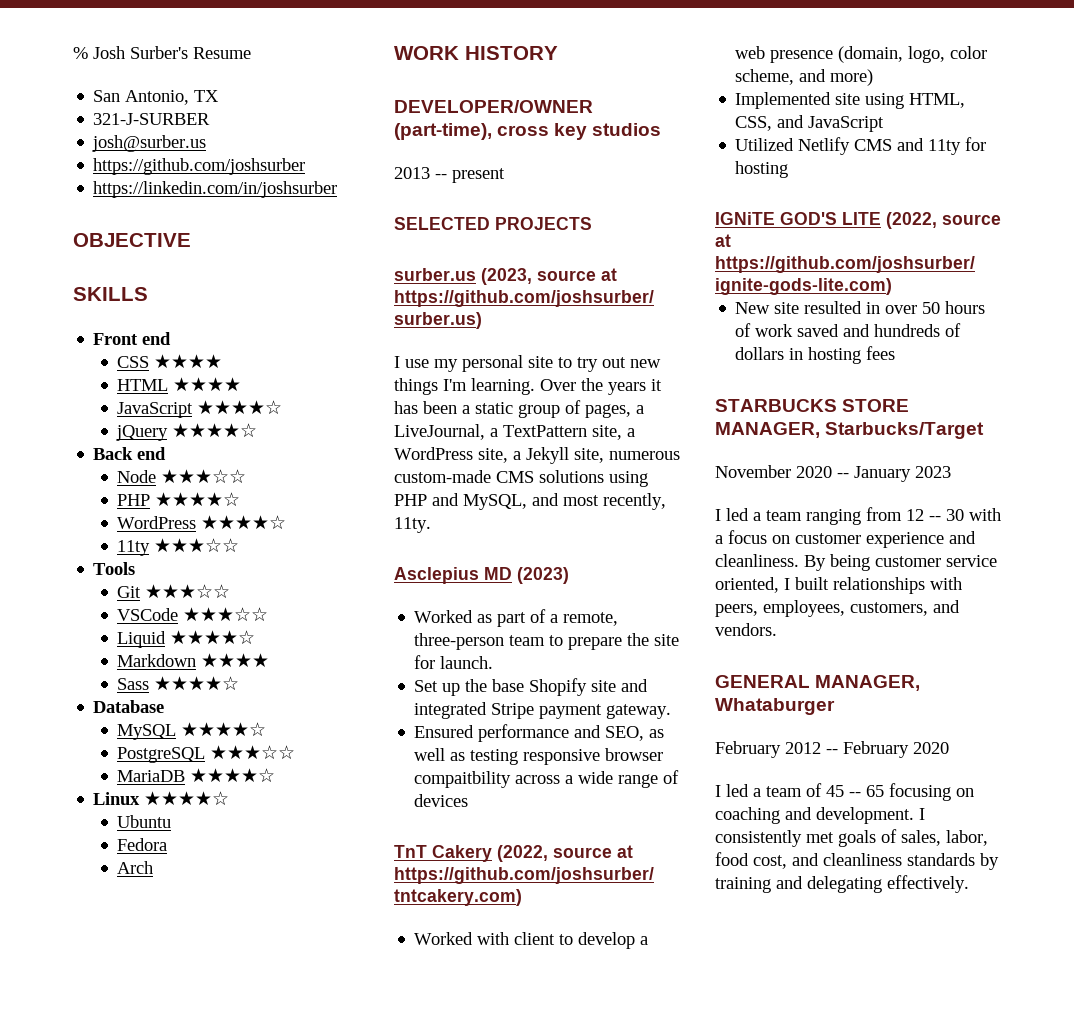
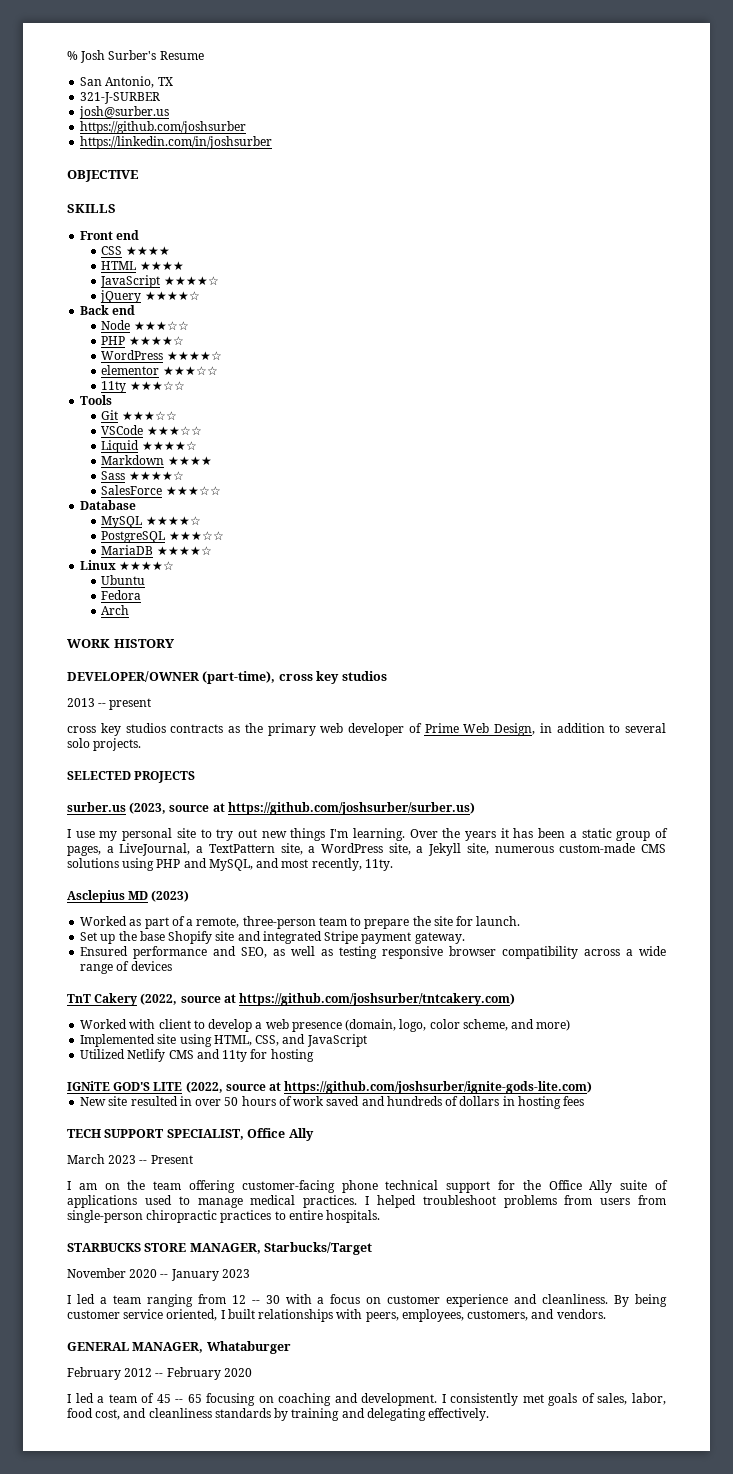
(287, 522) none -> [101,365,218,376] // elementor ★★★☆☆
(240, 683) none -> [101,485,221,496] // SalesForce ★★★☆☆
(505, 175) none -> [67,723,666,736] [67,738,142,751] // cross key studios contracts as the primary web developer of Prime Web Design, in addition to several solo projects.
[414,771,512,788] compaitbility -> [502,946,579,959] compatibility
(896, 353) none -> [67,1128,314,1141] [67,1154,193,1164] [67,1180,668,1193] [67,1195,666,1208] [67,1210,381,1223] // TECH SUPPORT SPECIALIST, Office Ally // March 2023 -- Present // I am on the team offering customer-facing phone technical support for the Office Ally suite of applications used to manage medical practices. I helped troubleshoot problems from users from single-person chiropractic practices to entire hospitals.

